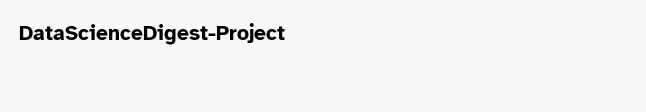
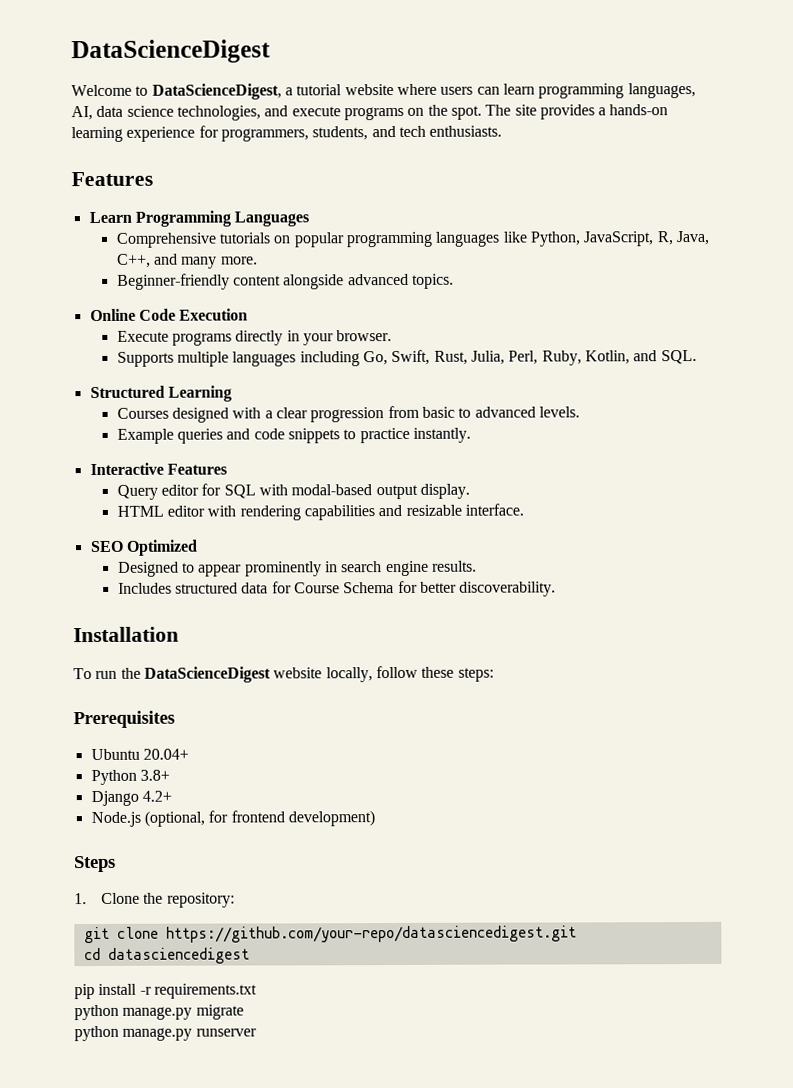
[19,23,285,45] DataScienceDigest-Project -> [71,39,271,64] [71,83,696,100] [71,104,669,121] [71,125,503,143] [71,171,153,187] [88,210,310,227] [115,230,710,248] [116,253,258,269] [116,273,454,290] [89,308,249,322] [116,330,393,346] [116,349,697,367] [89,385,232,402] [116,405,580,423] [116,427,471,444] [89,462,227,476] [116,483,470,500] [116,503,524,521] [89,539,198,556] [117,560,477,577] [117,580,557,597] [73,626,179,643] [73,665,494,683] [73,710,175,729] [90,748,189,761] [90,769,170,786] [90,790,172,807] [90,810,375,828] [74,855,116,873] [74,892,235,908] [83,925,577,944] [83,947,250,964] [74,983,257,1000] [74,1004,244,1021] [74,1025,257,1042] DataScienceDigest // Welcome to DataScienceDigest, a tutorial website where users can learn programming languages, AI, data science technologies, and execute programs on the spot. The site provides a hands-on learning experience for programmers, students, and tech enthusiasts. // Features // Learn Programming Languages // Comprehensive tutorials on popular programming languages like Python, JavaScript, R, Java, C++, and many more. // Beginner-friendly content alongside advanced topics. // Online Code Execution // Execute programs directly in your browser. // Supports multiple languages including Go, Swift, Rust, Julia, Perl, Ruby, Kotlin, and SQL. // Structured Learning // Courses designed with a clear progression from basic to advanced levels. // Example queries and code snippets to practice instantly. // Interactive Features // Query editor for SQL with modal-based output display. // HTML editor with rendering capabilities and resizable interface. // SEO Optimized // Designed to appear prominently in search engine results. // Includes structured data for Course Schema for better discoverability. // Installation // To run the DataScienceDigest website locally, follow these steps: // Prerequisites // Ubuntu 20.04+ // Python 3.8+ // Django 4.2+ // Node.js (optional, for frontend development) // Steps // 1. Clone the repository: // git clone https://github.com/your-repo/datasciencedigest.git // cd datasciencedigest // pip install -r requirements.txt // python manage.py migrate // python manage.py runserver

